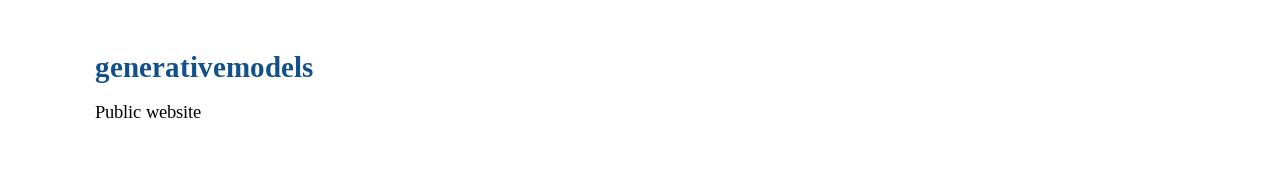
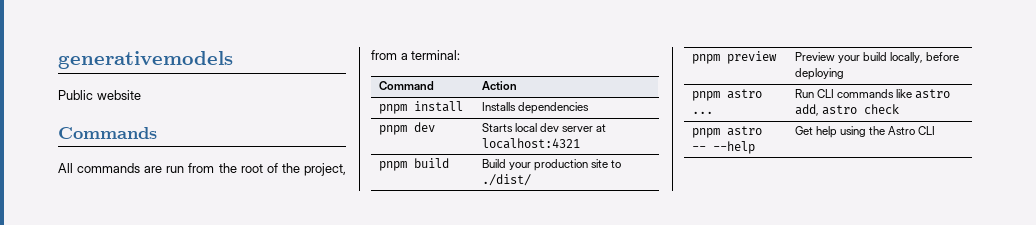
(201, 111) none -> [58,127,157,139] [58,163,346,176] [371,50,461,60] [378,81,434,90] [481,81,517,90] [378,101,463,114] [481,102,589,114] [378,122,435,135] [481,123,607,132] [481,138,580,149] [378,158,449,171] [481,159,622,171] [481,174,531,186] [691,51,777,64] [794,52,960,63] [794,68,844,80] [691,89,762,101] [691,111,713,114] [794,89,951,99] [794,104,899,116] [691,126,762,138] [691,141,755,154] [794,126,936,138] // Commands // All commands are run from the root of the project, from a terminal: // Command | Action // pnpm install | Installs dependencies // pnpm dev | Starts local dev server at localhost:4321 // pnpm build | Build your production site to ./dist/ // pnpm preview | Preview your build locally, before deploying // pnpm astro ... | Run CLI commands like astro add, astro check // pnpm astro -- --help | Get help using the Astro CLI

